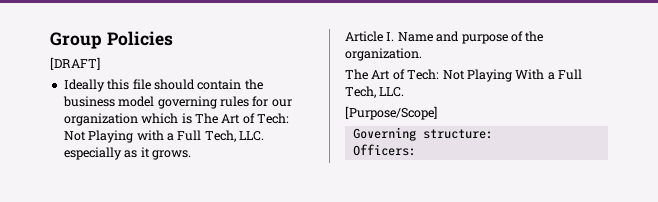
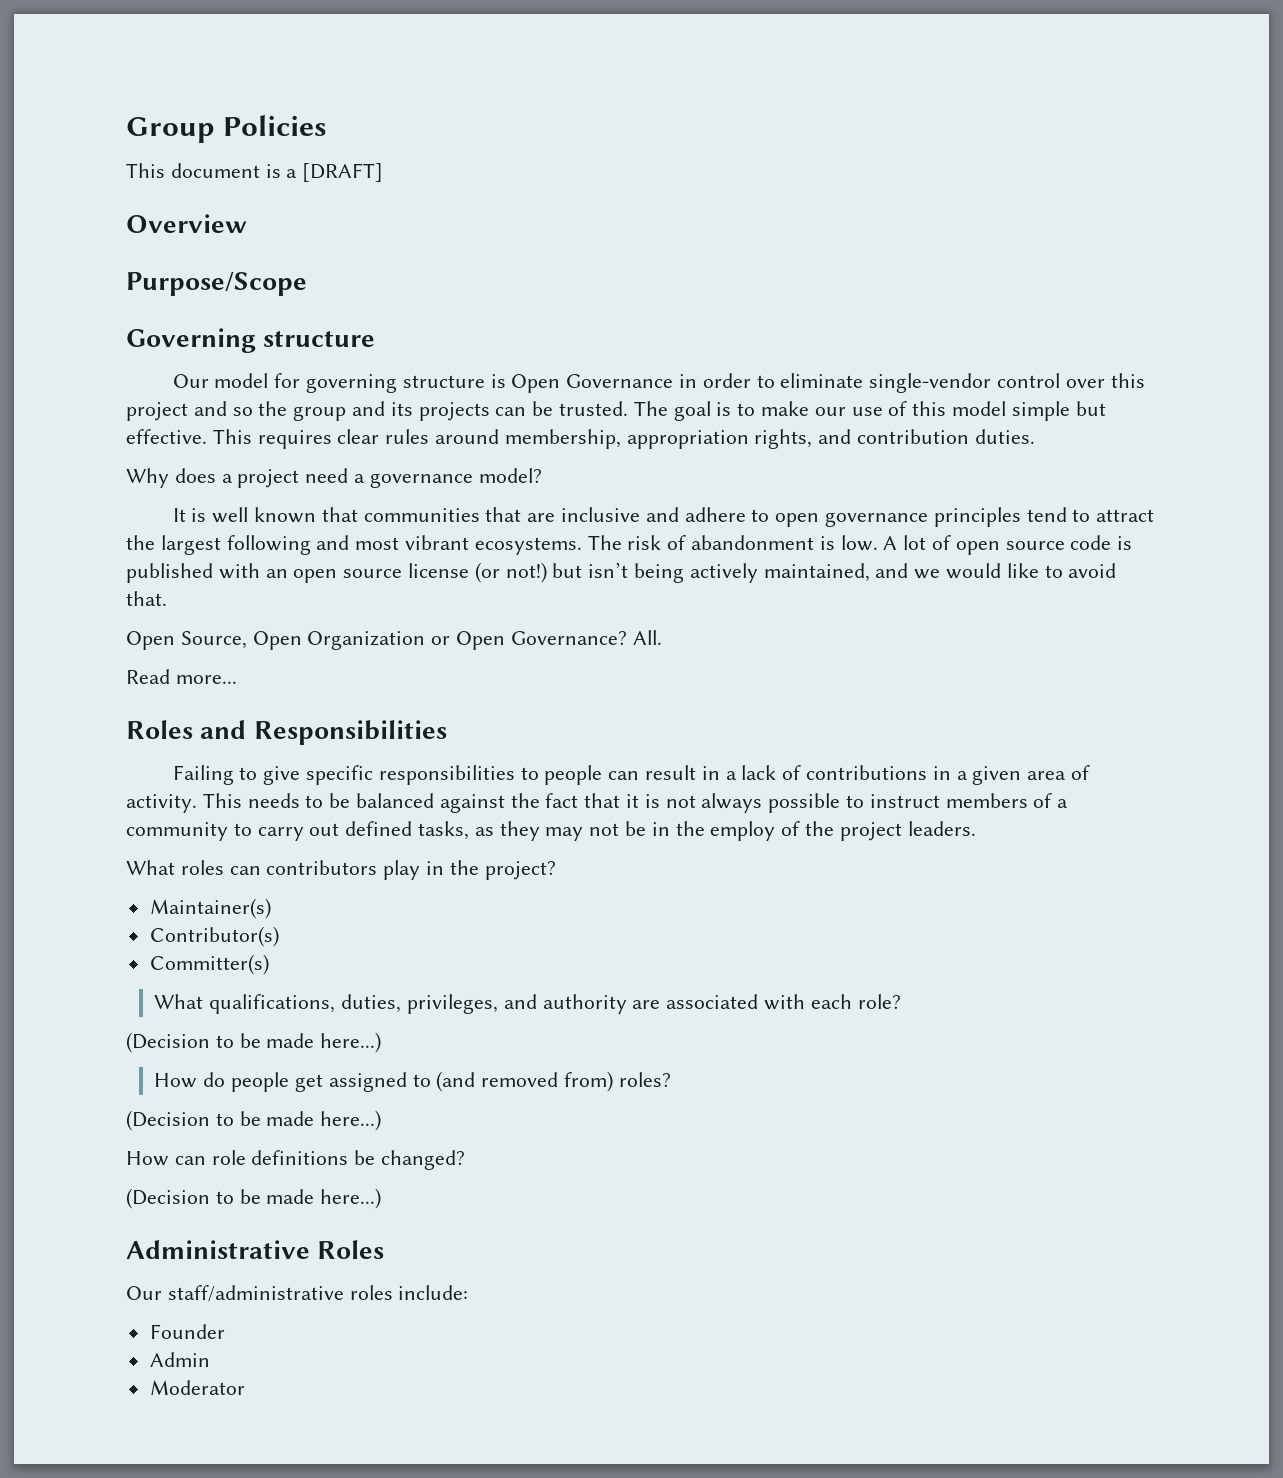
[50,57,100,70] [63,79,263,92] [62,96,292,109] [63,113,289,126] [63,130,264,143] [63,147,191,160] [345,31,544,44] [345,48,422,61] [345,69,582,82] [345,86,405,98] [345,106,437,120] [352,127,493,141] [352,144,416,156] [DRAFT] // Ideally this file should contain the business model governing rules for our organization which is The Art of Tech: Not Playing with a Full Tech, LLC. especially as it grows. // Article I. Name and purpose of the organization. // The Art of Tech: Not Playing With a Full Tech, LLC. // [Purpose/Scope] // Governing structure: // Officers: -> [126,163,384,182] [126,214,247,233] [126,272,307,296] [126,328,376,353] [172,373,1145,393] [126,401,1106,421] [126,429,1035,449] [126,468,542,488] [172,507,1155,527] [126,535,1133,555] [126,562,1117,583] [126,591,167,606] [126,630,662,650] [126,669,237,684] [126,720,447,745] [172,765,1091,785] [126,793,1069,813] [126,821,976,841] [126,860,556,880] [149,898,271,919] [149,926,279,947] [149,954,269,975] [154,994,901,1014] [126,1032,382,1053] [154,1071,671,1092] [126,1110,382,1131] [126,1150,466,1170] [126,1188,382,1209] [126,1240,385,1259] [126,1285,469,1302] [149,1324,225,1339] [149,1352,210,1367] [149,1380,245,1395] This document is a [DRAFT] // Overview // Purpose/Scope // Governing structure // Our model for governing structure is Open Governance in order to eliminate single-vendor control over this project and so the group and its projects can be trusted. The goal is to make our use of this model simple but effective. This requires clear rules around membership, appropriation rights, and contribution duties. // Why does a project need a governance model? // It is well known that communities that are inclusive and adhere to open governance principles tend to attract the largest following and most vibrant ecosystems. The risk of abandonment is low. A lot of open source code is published with an open source license (or not!) but isn’t being actively maintained, and we would like to avoid that. // Open Source, Open Organization or Open Governance? All. // Read more... // Roles and Responsibilities // Failing to give specific responsibilities to people can result in a lack of contributions in a given area of activity. This needs to be balanced against the fact that it is not always possible to instruct members of a community to carry out defined tasks, as they may not be in the employ of the project leaders. // What roles can contributors play in the project? // Maintainer(s) // Contributor(s) // Committer(s) // What qualifications, duties, privileges, and authority are associated with each role? // (Decision to be made here...) // How do people get assigned to (and removed from) roles? // (Decision to be made here...) // How can role definitions be changed? // (Decision to be made here...) // Administrative Roles // Our staff/administrative roles include: // Founder // Admin // Moderator

